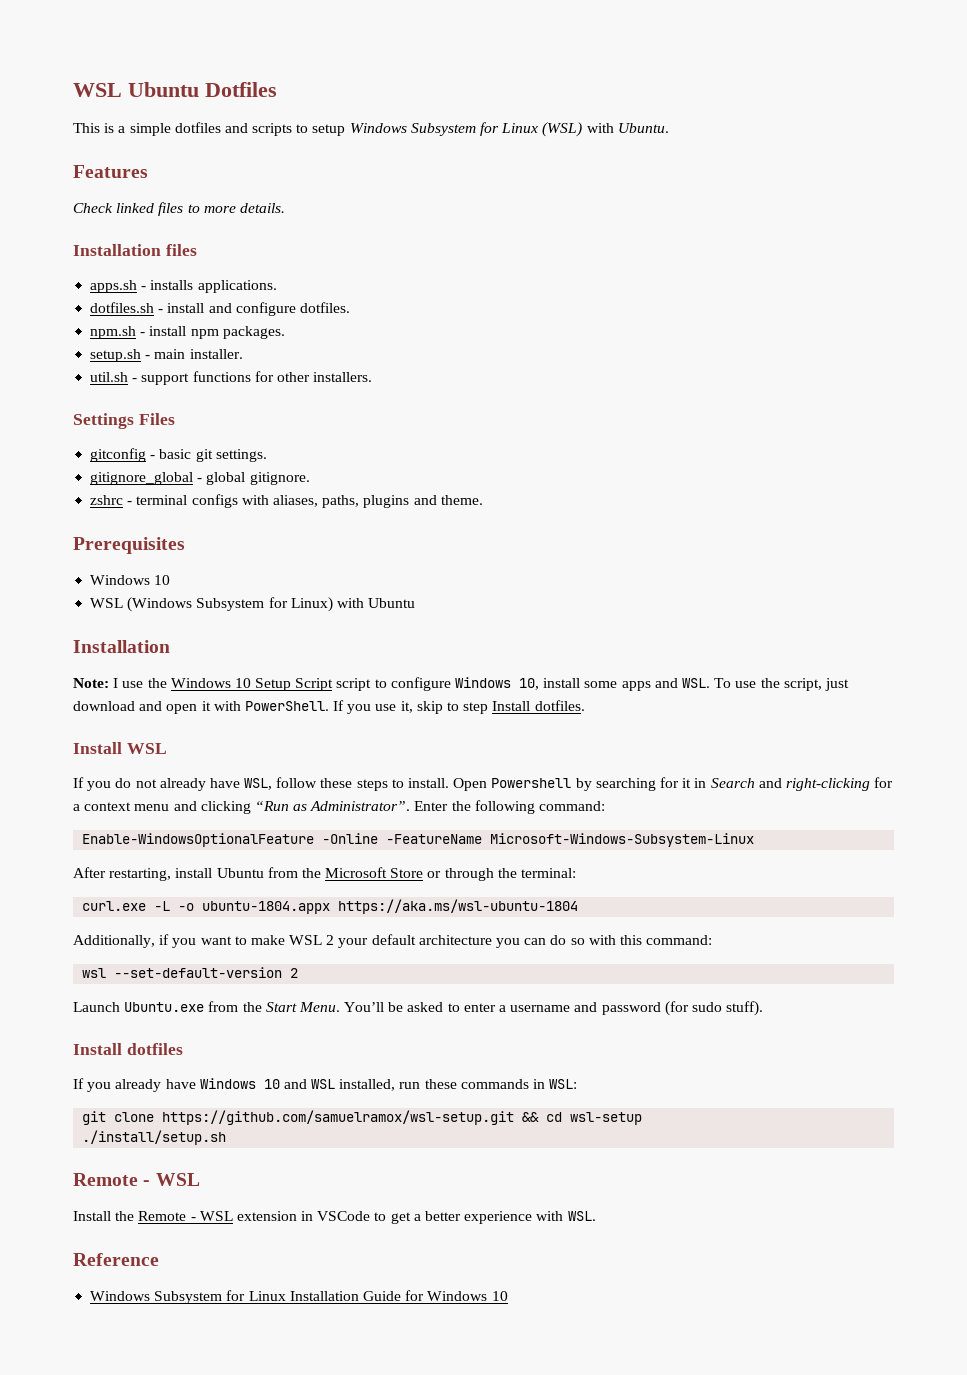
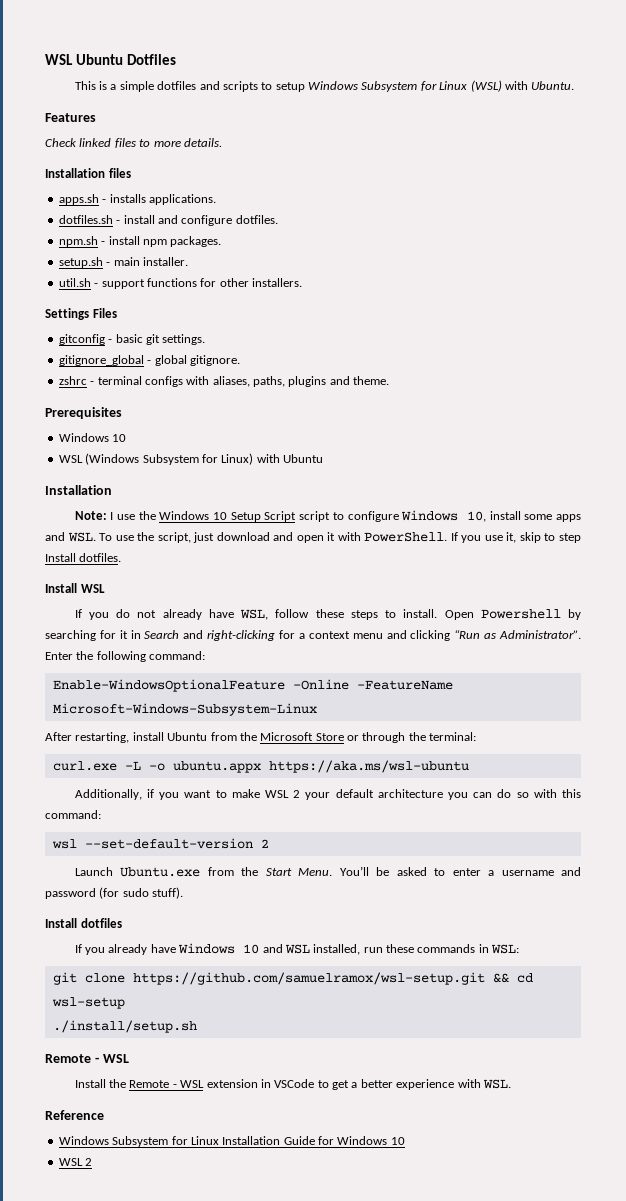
[202,899,579,914] ubuntu-1804.appx https://aka.ms/wsl-ubuntu-1804 -> [172,760,469,773] ubuntu.appx https://aka.ms/wsl-ubuntu
(508, 1296) none -> [58,1158,93,1166] // WSL 2

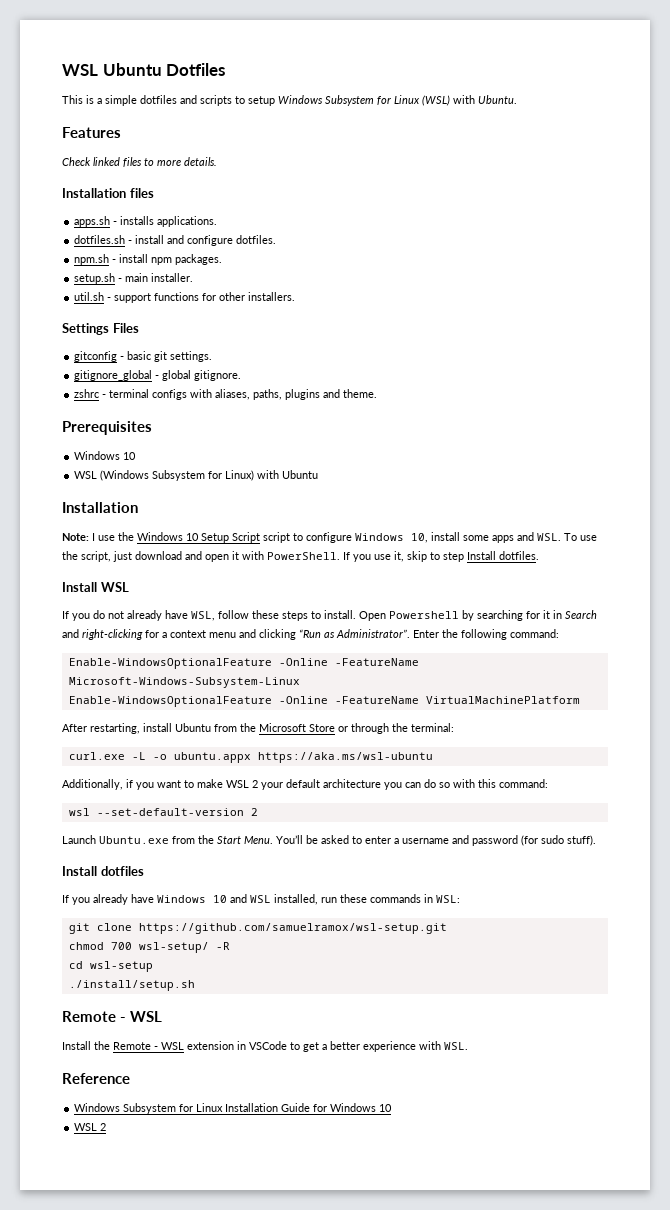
(317, 709) none -> [68,696,580,707] // Enable-WindowsOptionalFeature -Online -FeatureName VirtualMachinePlatform
[492,973,509,983] && -> [68,942,230,953] // chmod 700 wsl-setup/ -R //

